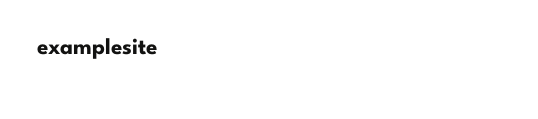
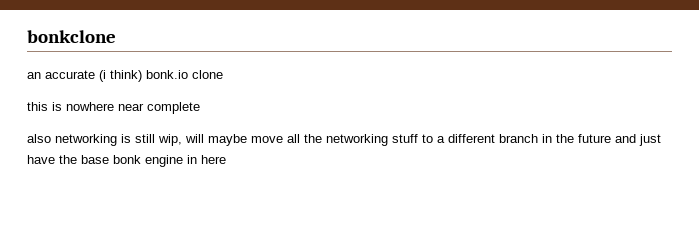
[37,38,157,59] examplesite -> [27,30,116,43] [27,70,223,82] [27,102,200,114] [27,134,661,146] [27,155,226,167] bonkclone // an accurate (i think) bonk.io clone // this is nowhere near complete // also networking is still wip, will maybe move all the networking stuff to a different branch in the future and just have the base bonk engine in here

